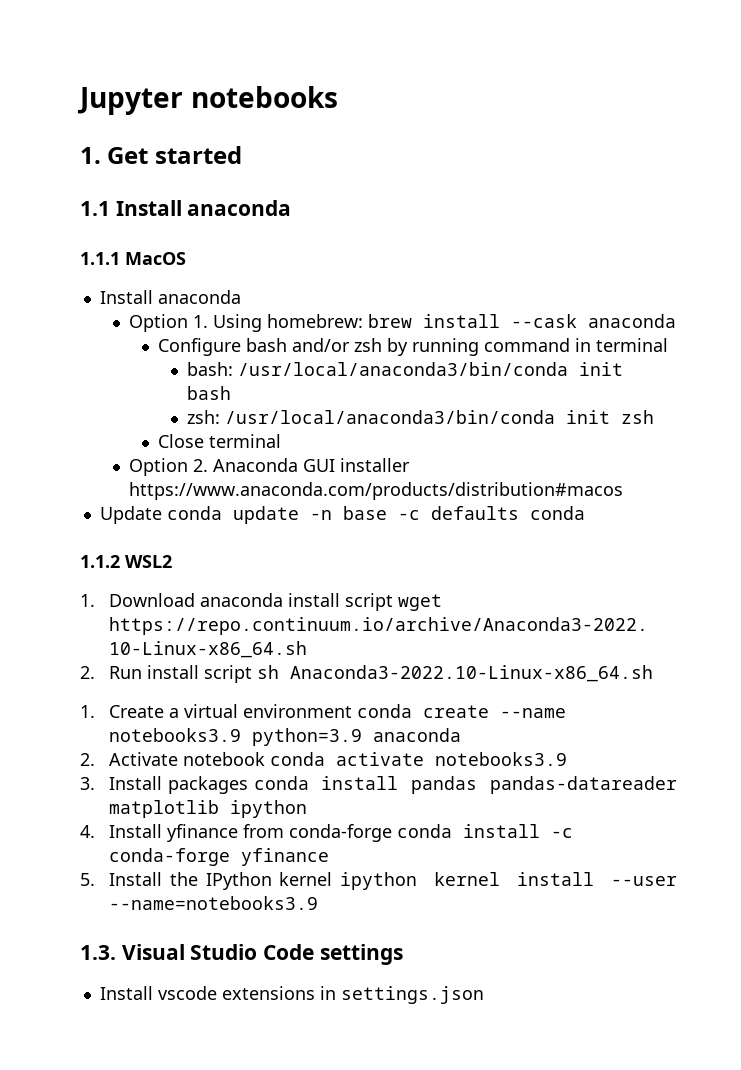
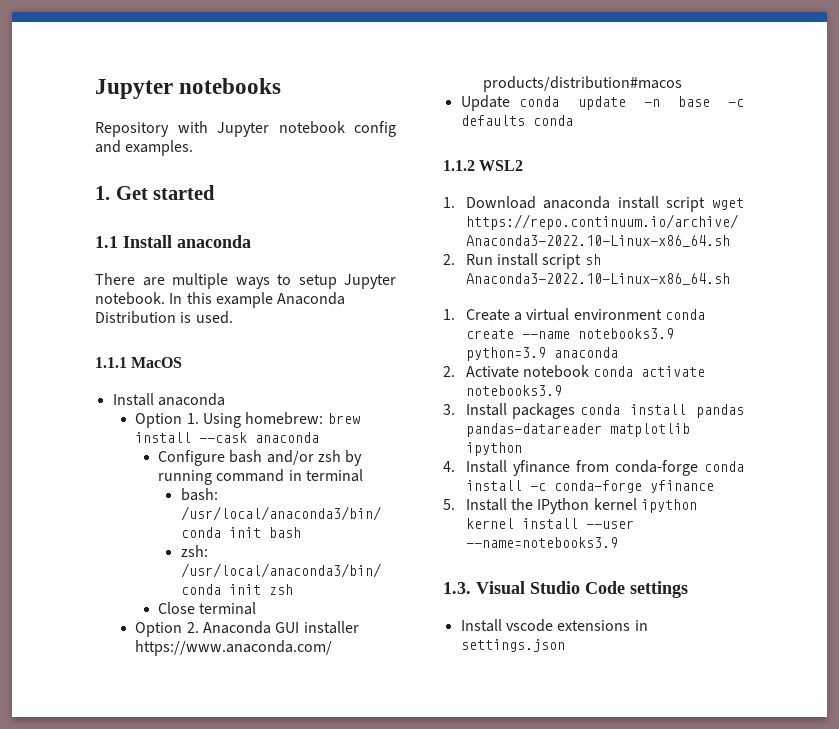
(338, 97) none -> [95,121,396,137] [95,140,194,156] // Repository with Jupyter notebook config and examples.
(292, 208) none -> [95,273,396,289] [95,292,346,308] [95,311,233,324] // There are multiple ways to setup Jupyter notebook. In this example Anaconda Distribution is used.

